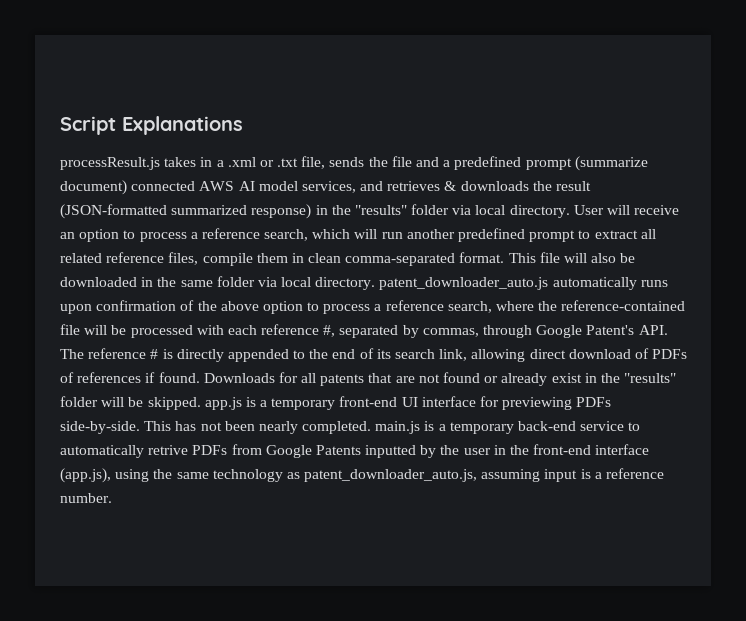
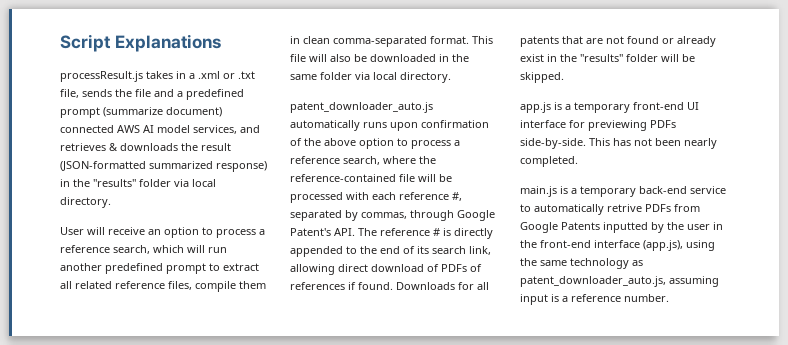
(570, 211) none -> (111, 202) //
(376, 283) none -> (451, 77) //
(201, 403) none -> (564, 77) //
(372, 427) none -> (578, 161) //

